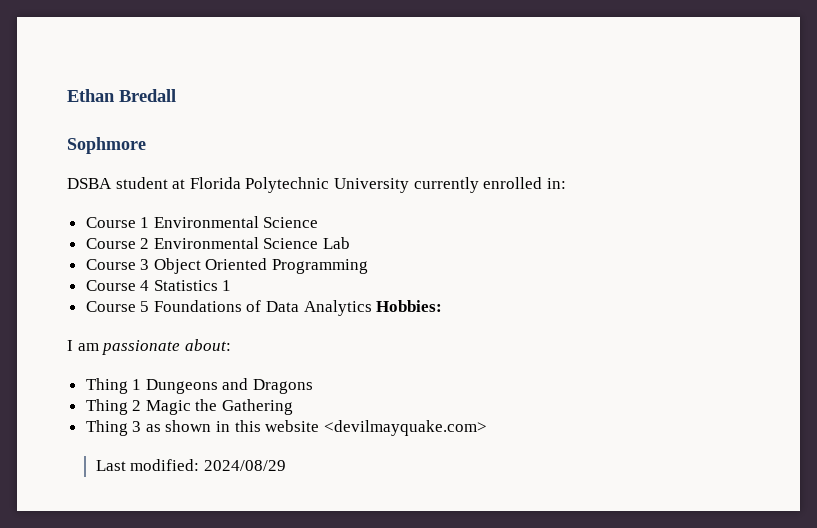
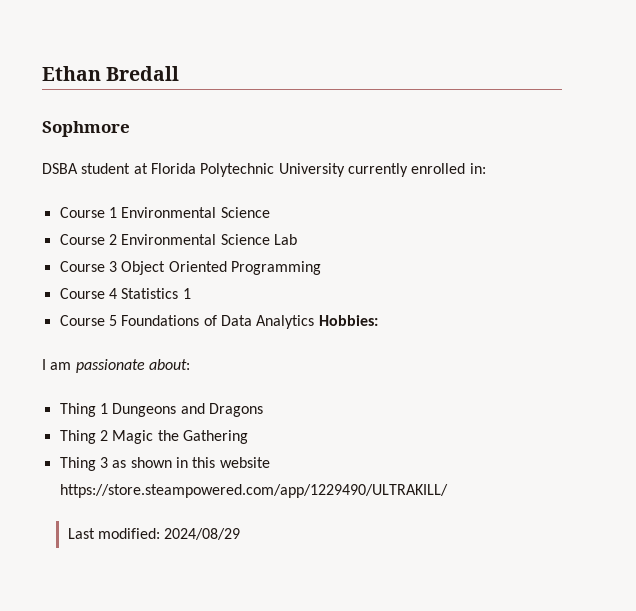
[323,420,487,436] <devilmayquake.com> -> [59,484,448,498] https://store.steampowered.com/app/1229490/ULTRAKILL/

